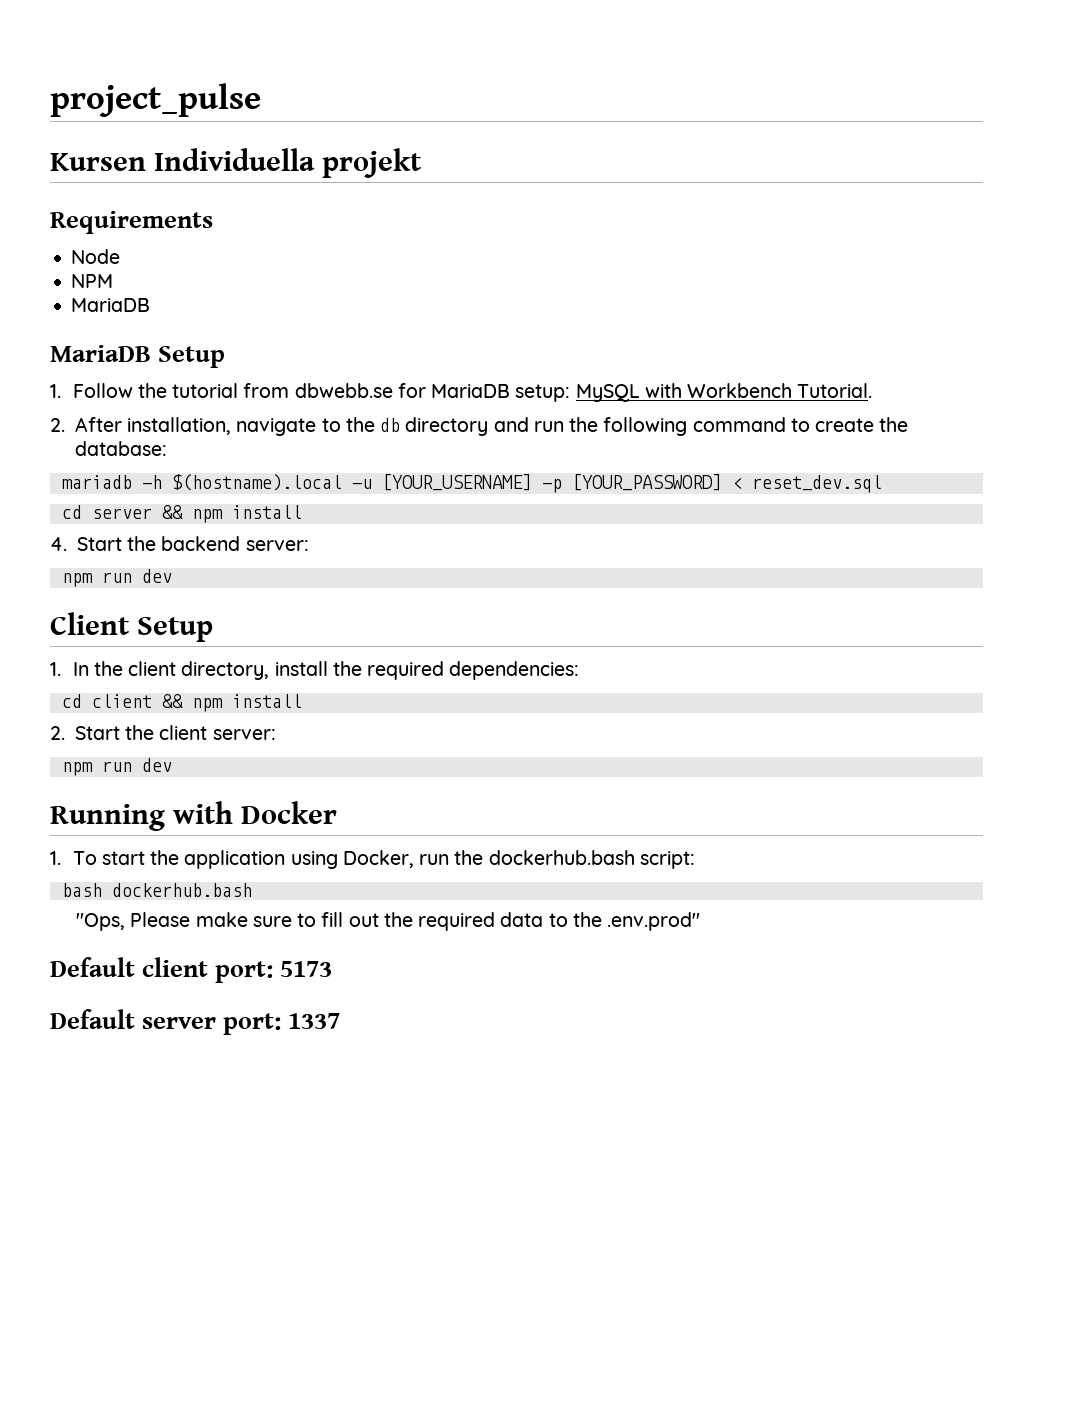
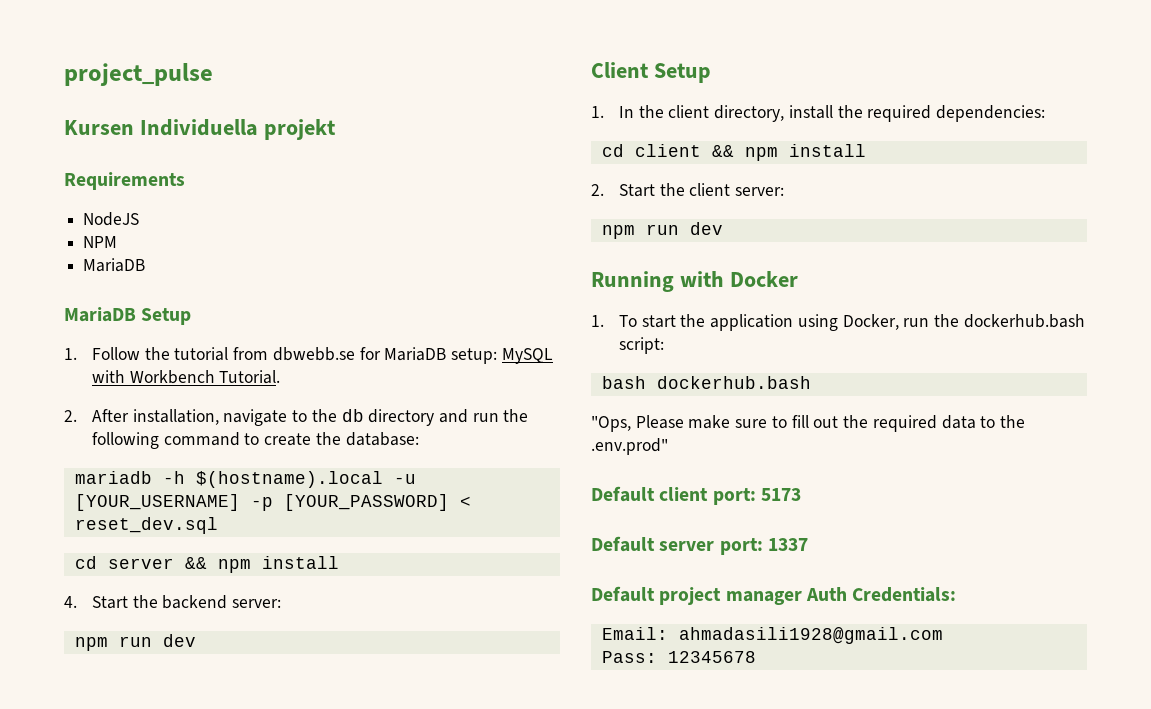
[71,249,121,264] Node -> [83,212,140,226] NodeJS
(341, 1021) none -> [591,586,957,605] [601,627,943,644] [601,651,756,663] // Default project manager Auth Credentials: // Email: ahmadasili1928@gmail.com // Pass: 12345678

